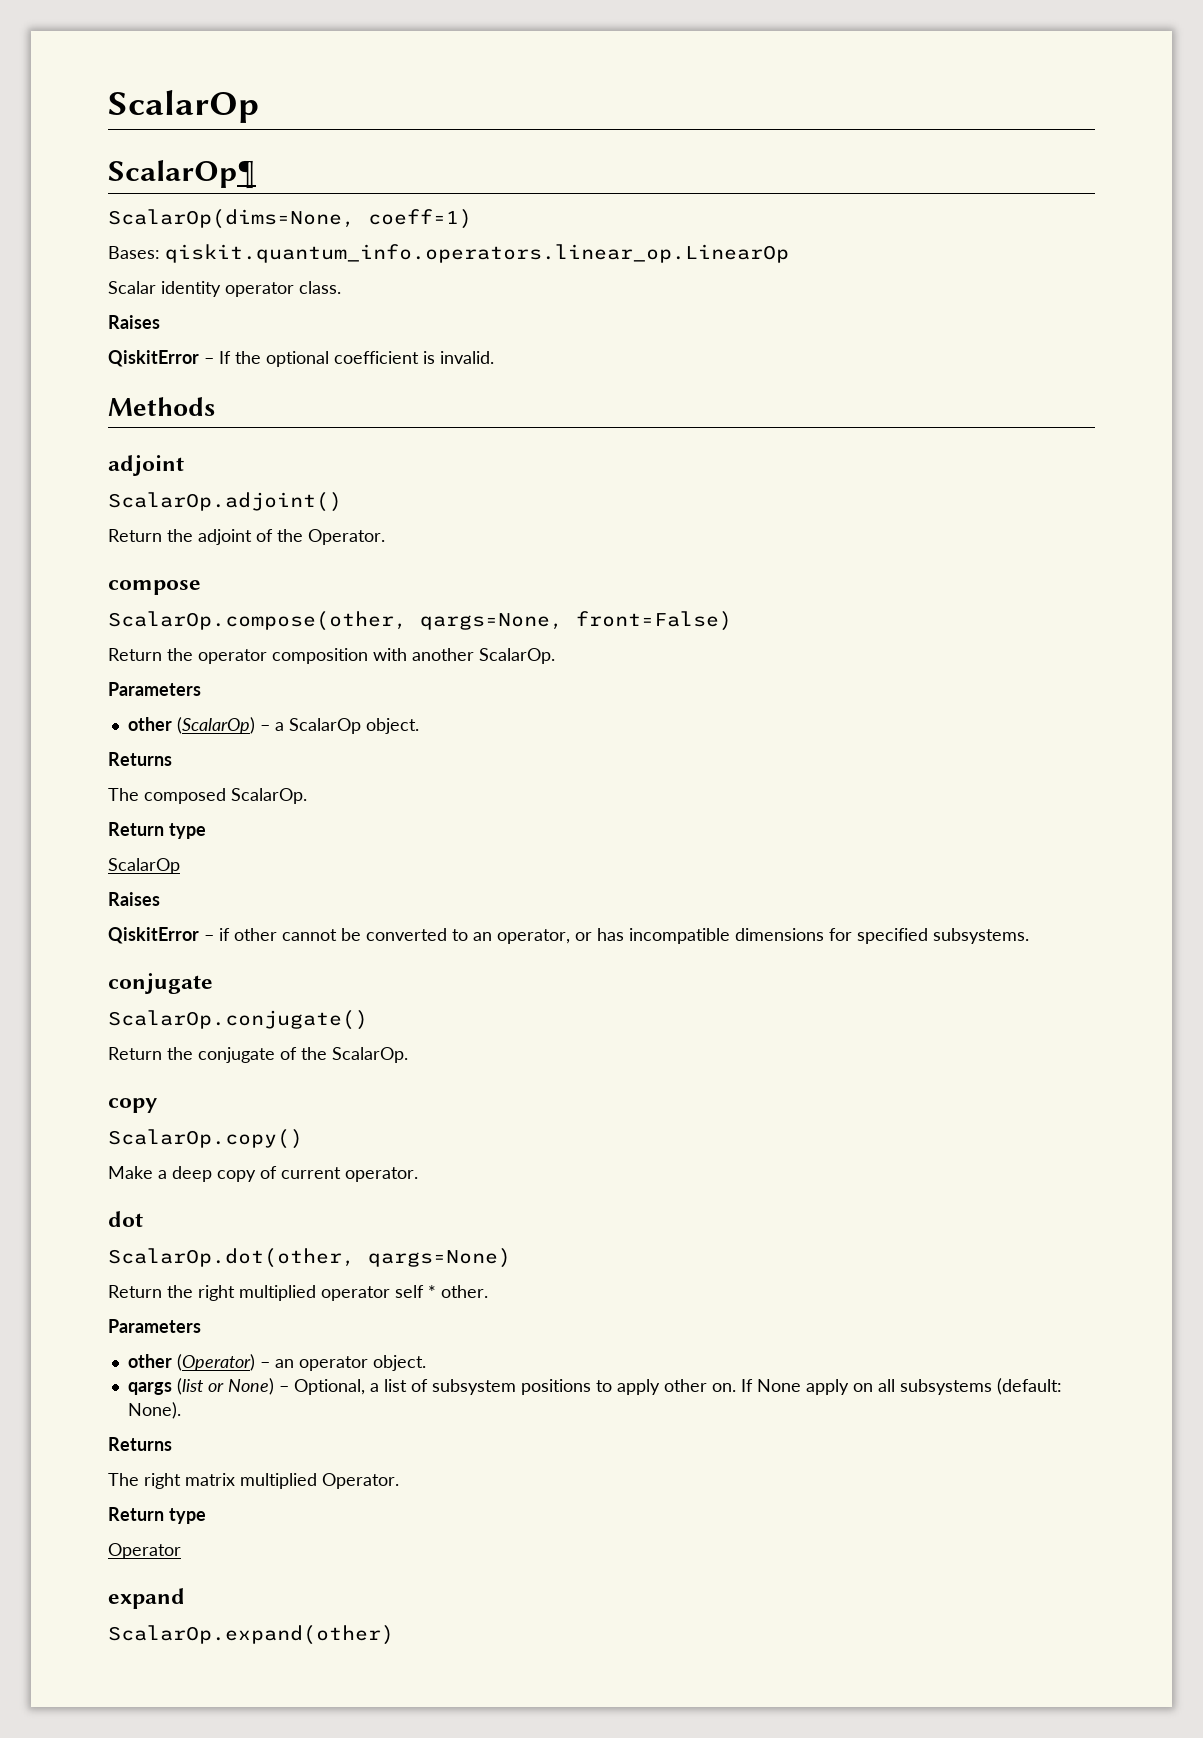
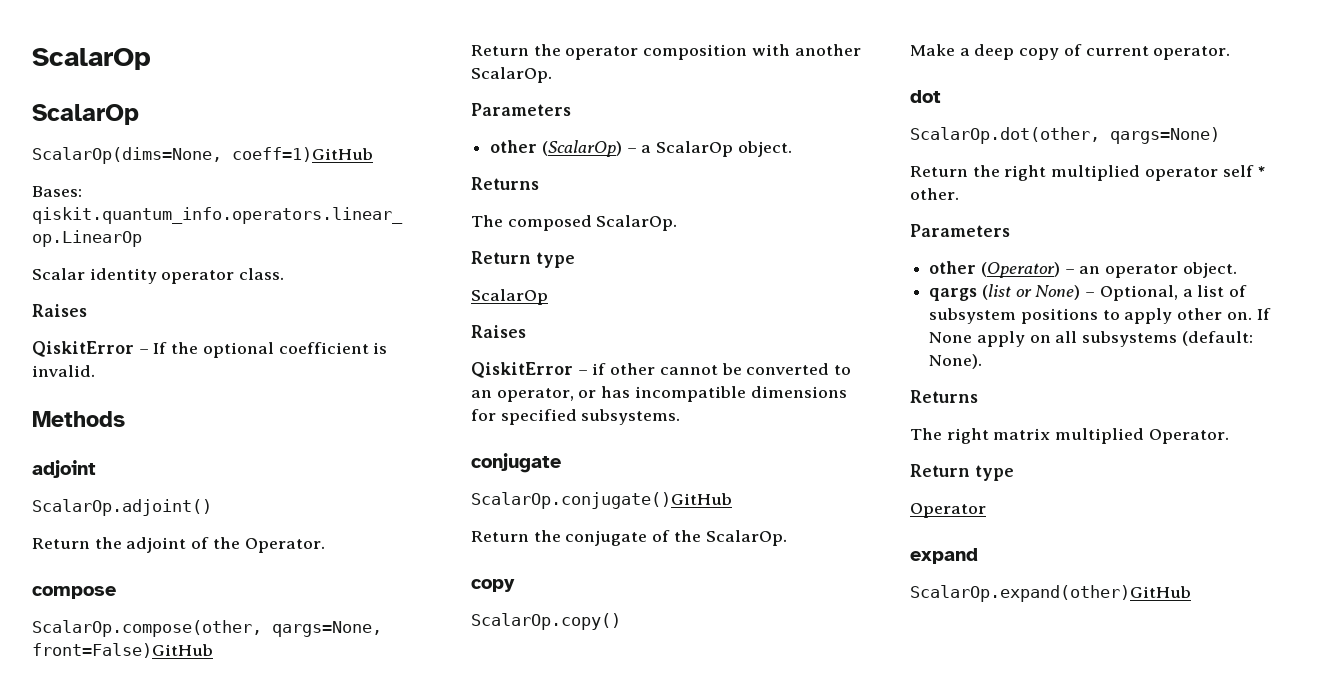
[108,90,259,123] [108,160,256,189] ScalarOp // ScalarOp¶ -> [32,48,151,70] [32,104,139,125] ScalarOp // ScalarOp
[368,209,472,229] coeff=1) -> [232,147,373,162] coeff=1)GitHub
[576,611,732,631] front=False) -> [32,643,213,658] front=False)GitHub
[108,1010,368,1030] ScalarOp.conjugate() -> [471,492,732,509] ScalarOp.conjugate()GitHub
[108,1625,394,1645] ScalarOp.expand(other) -> [910,585,1191,602] ScalarOp.expand(other)GitHub

